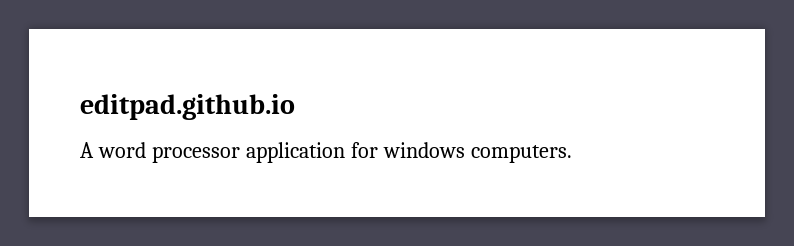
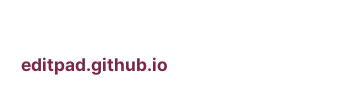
[80,142,572,163] // A word processor application for windows computers. -> (168, 66) none

